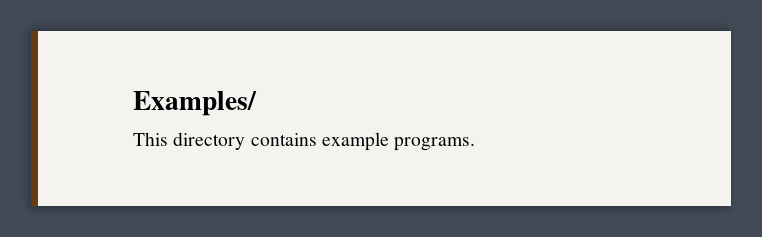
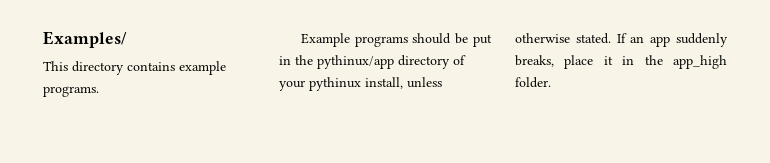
(476, 144) none -> [300,33,492,47] [279,55,466,69] [279,77,442,91] [515,33,728,47] [515,55,727,69] [515,77,551,88] // Example programs should be put in the pythinux/app directory of your pythinux install, unless otherwise stated. If an app suddenly breaks, place it in the app_high folder.

